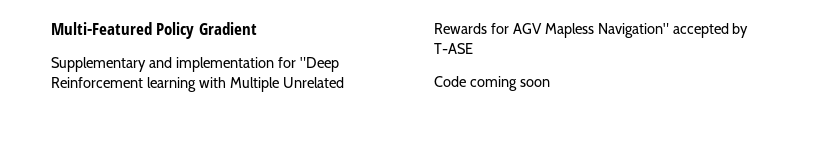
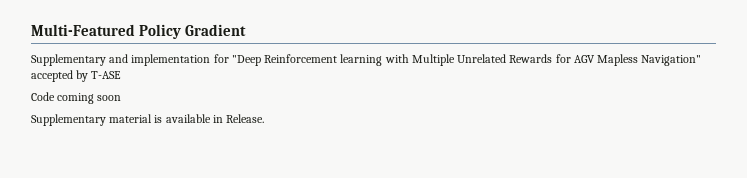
(550, 83) none -> [31,114,265,126] // Supplementary material is available in Release.

